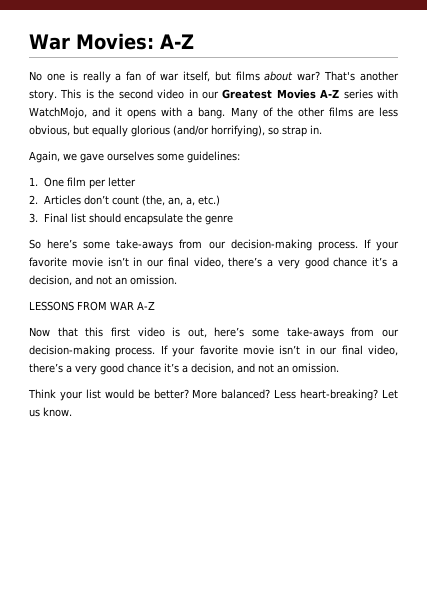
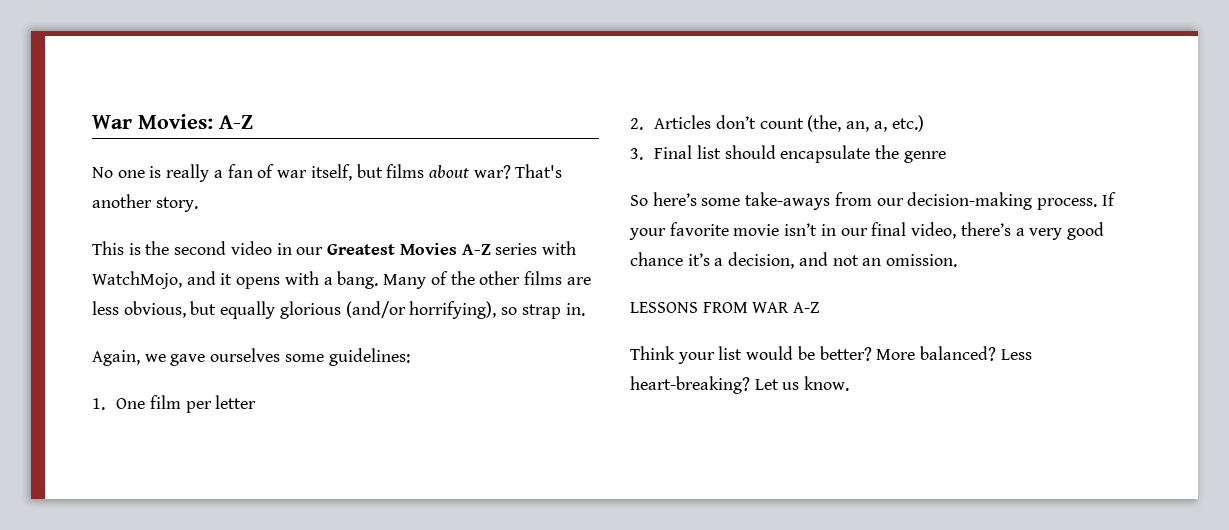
(57, 95) none -> (198, 204) //
[29,327,399,339] [29,345,398,357] [29,363,339,375] // Now that this first video is out, here’s some take-aways from our decision-making process. If your favorite movie isn’t in our final video, there’s a very good chance it’s a decision, and not an omission. -> (821, 307) none

